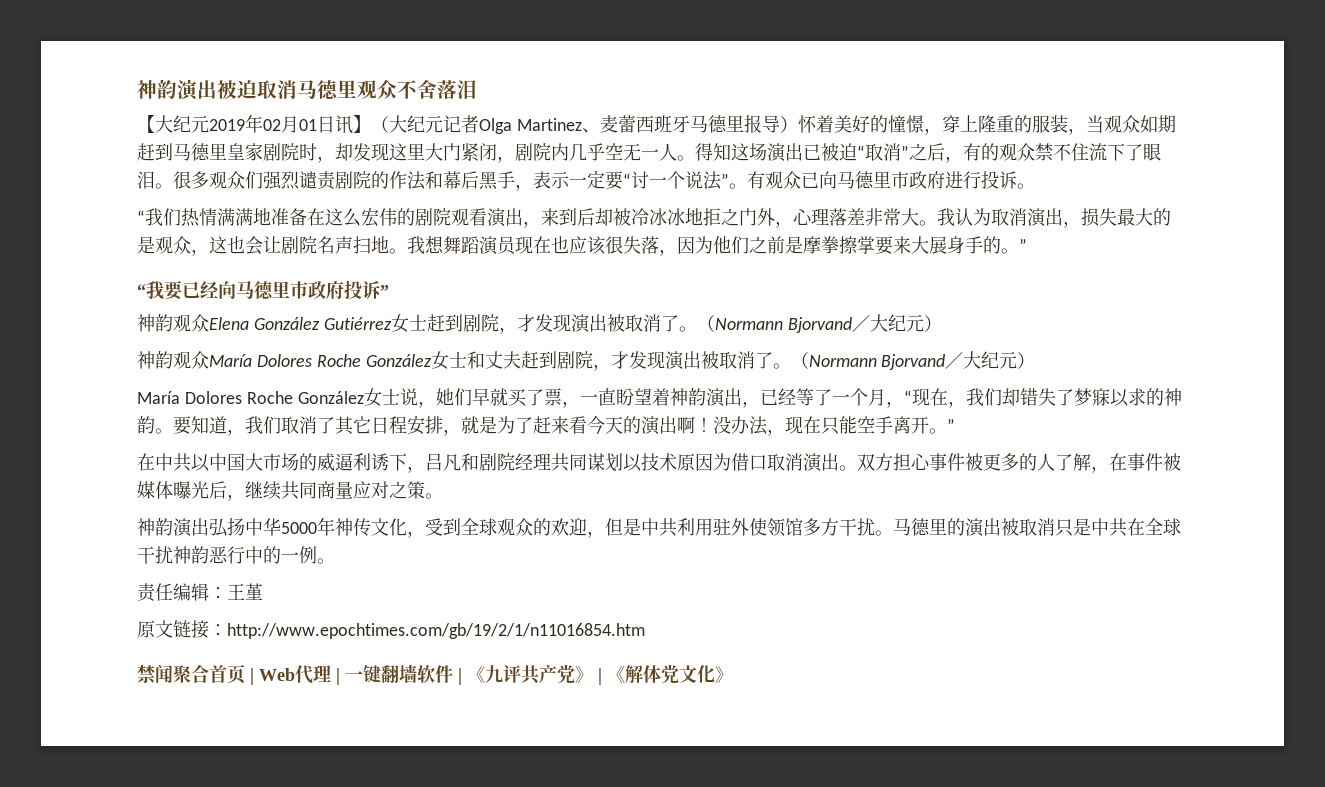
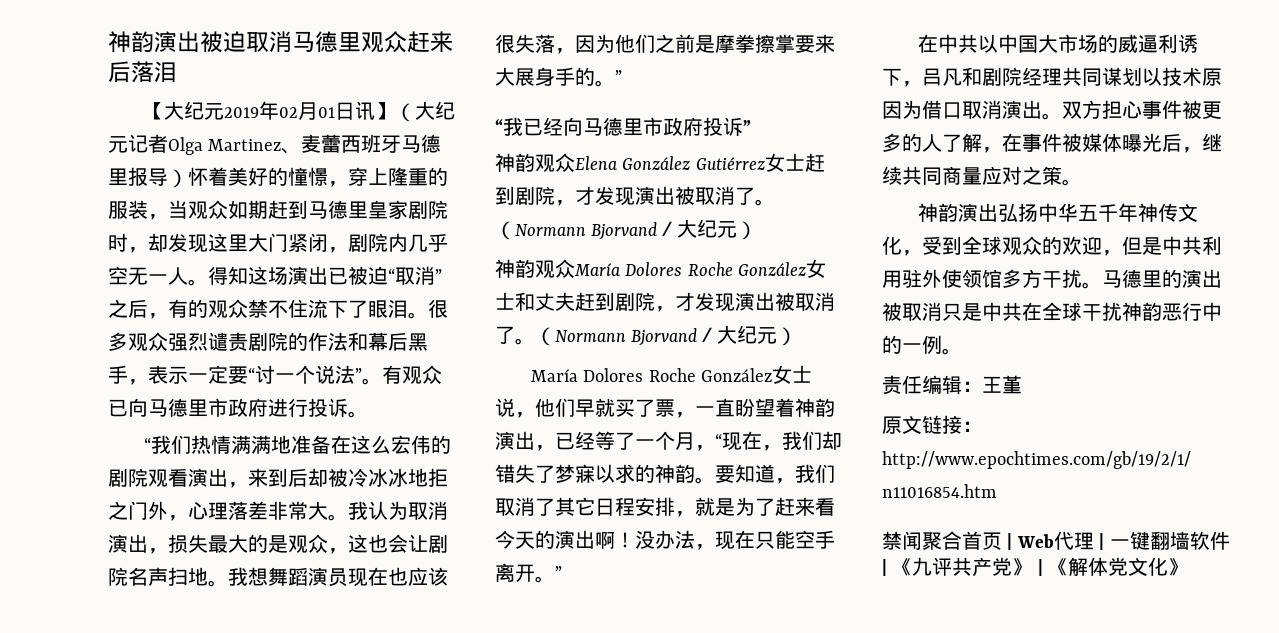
[397,80,437,99] 不舍 -> [407,31,453,53] [108,61,131,83] 赶来后
[245,171,263,189] 们 -> (168, 341) none
[164,281,183,300] 要 -> (523, 126) none
[435,388,454,406] 她 -> [535,398,555,417] 他
[281,522,317,534] 5000 -> [1077,204,1118,222] 五千

